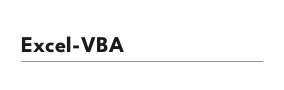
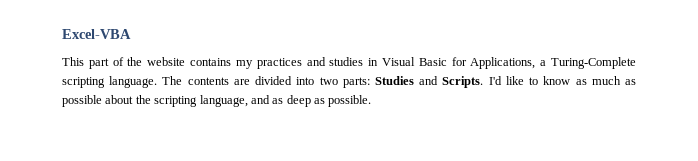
(124, 44) none -> [62,57,636,69] [62,76,636,88] [62,95,372,107] // This part of the website contains my practices and studies in Visual Basic for Applications, a Turing-Complete scripting language. The contents are divided into two parts: Studies and Scripts. I'd like to know as much as possible about the scripting language, and as deep as possible.

